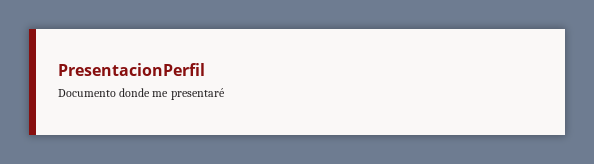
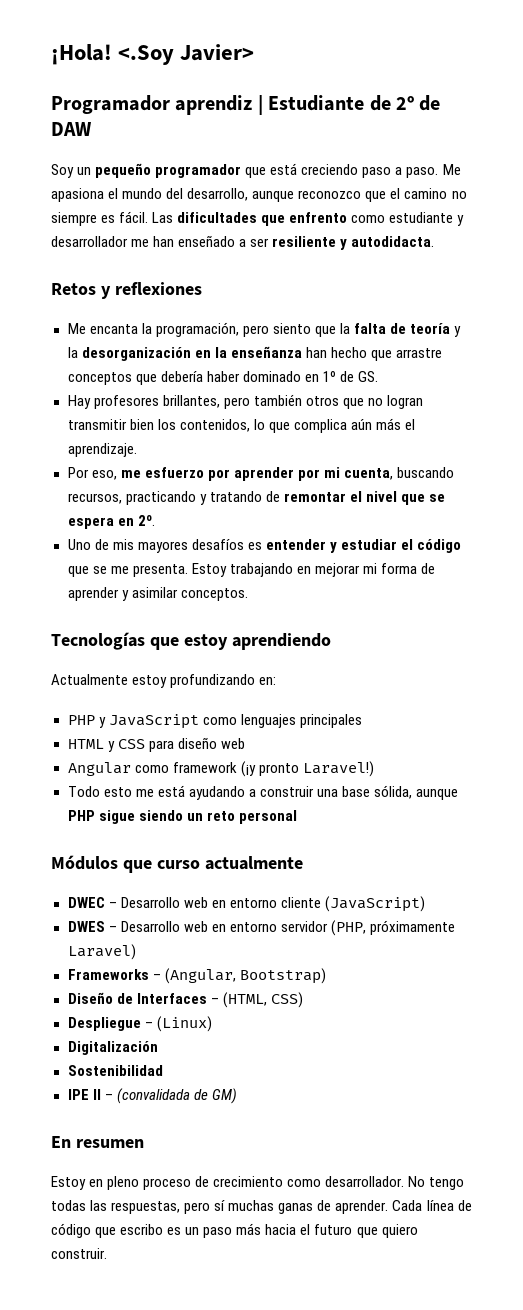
[58,63,205,76] [58,88,225,100] PresentacionPerfil // Documento donde me presentaré -> [51,44,255,65] [51,95,441,115] [51,122,91,136] [51,163,461,178] [51,188,467,202] [51,211,465,226] [51,235,435,250] [51,282,202,299] [67,322,462,337] [67,346,442,361] [67,371,378,385] [67,394,423,409] [67,418,415,433] [67,443,137,457] [67,467,454,481] [67,491,445,505] [67,515,155,529] [67,539,462,553] [67,563,436,577] [67,587,248,601] [51,632,331,650] [51,674,277,688] [67,714,362,729] [67,737,245,752] [67,761,374,777] [67,785,459,800] [67,810,297,824] [51,855,303,873] [67,896,425,912] [67,920,455,936] [67,944,136,960] [67,968,326,984] [67,992,303,1008] [67,1016,212,1032] [67,1041,158,1055] [67,1065,163,1076] [67,1088,237,1104] [51,1136,144,1148] [51,1176,465,1190] [51,1200,472,1214] [51,1223,418,1238] [51,1248,107,1259] ¡Hola! <.Soy Javier> // Programador aprendiz | Estudiante de 2º de DAW // Soy un pequeño programador que está creciendo paso a paso. Me apasiona el mundo del desarrollo, aunque reconozco que el camino no siempre es fácil. Las dificultades que enfrento como estudiante y desarrollador me han enseñado a ser resiliente y autodidacta. // Retos y reflexiones // Me encanta la programación, pero siento que la falta de teoría y la desorganización en la enseñanza han hecho que arrastre conceptos que debería haber dominado en 1º de GS. // Hay profesores brillantes, pero también otros que no logran transmitir bien los contenidos, lo que complica aún más el aprendizaje. // Por eso, me esfuerzo por aprender por mi cuenta, buscando recursos, practicando y tratando de remontar el nivel que se espera en 2º. // Uno de mis mayores desafíos es entender y estudiar el código que se me presenta. Estoy trabajando en mejorar mi forma de aprender y asimilar conceptos. // Tecnologías que estoy aprendiendo // Actualmente estoy profundizando en: // PHP y JavaScript como lenguajes principales // HTML y CSS para diseño web // Angular como framework (¡y pronto Laravel!) // Todo esto me está ayudando a construir una base sólida, aunque PHP sigue siendo un reto personal // Módulos que curso actualmente // DWEC – Desarrollo web en entorno cliente (JavaScript) // DWES – Desarrollo web en entorno servidor (PHP, próximamente Laravel) // Frameworks – (Angular, Bootstrap) // Diseño de Interfaces – (HTML, CSS) // Despliegue – (Linux) // Digitalización // Sostenibilidad // IPE II – (convalidada de GM) // En resumen // Estoy en pleno proceso de crecimiento como desarrollador. No tengo todas las respuestas, pero sí muchas ganas de aprender. Cada línea de código que escribo es un paso más hacia el futuro que quiero construir.

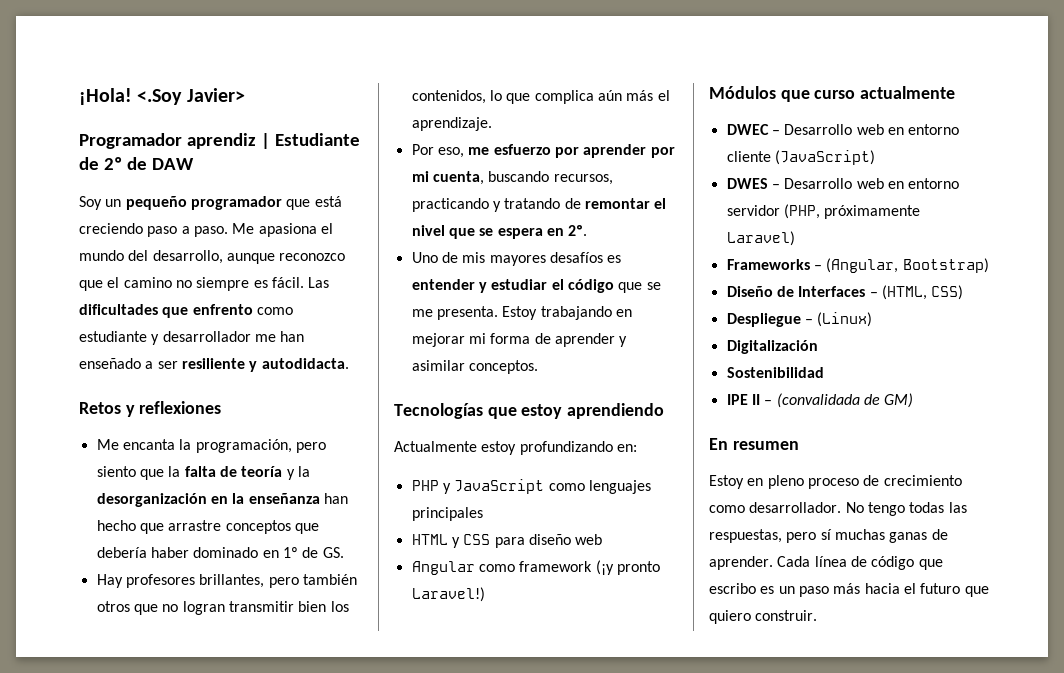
[67,785,459,800] [67,810,297,824] // Todo esto me está ayudando a construir una base sólida, aunque PHP sigue siendo un reto personal -> (485, 594) none

